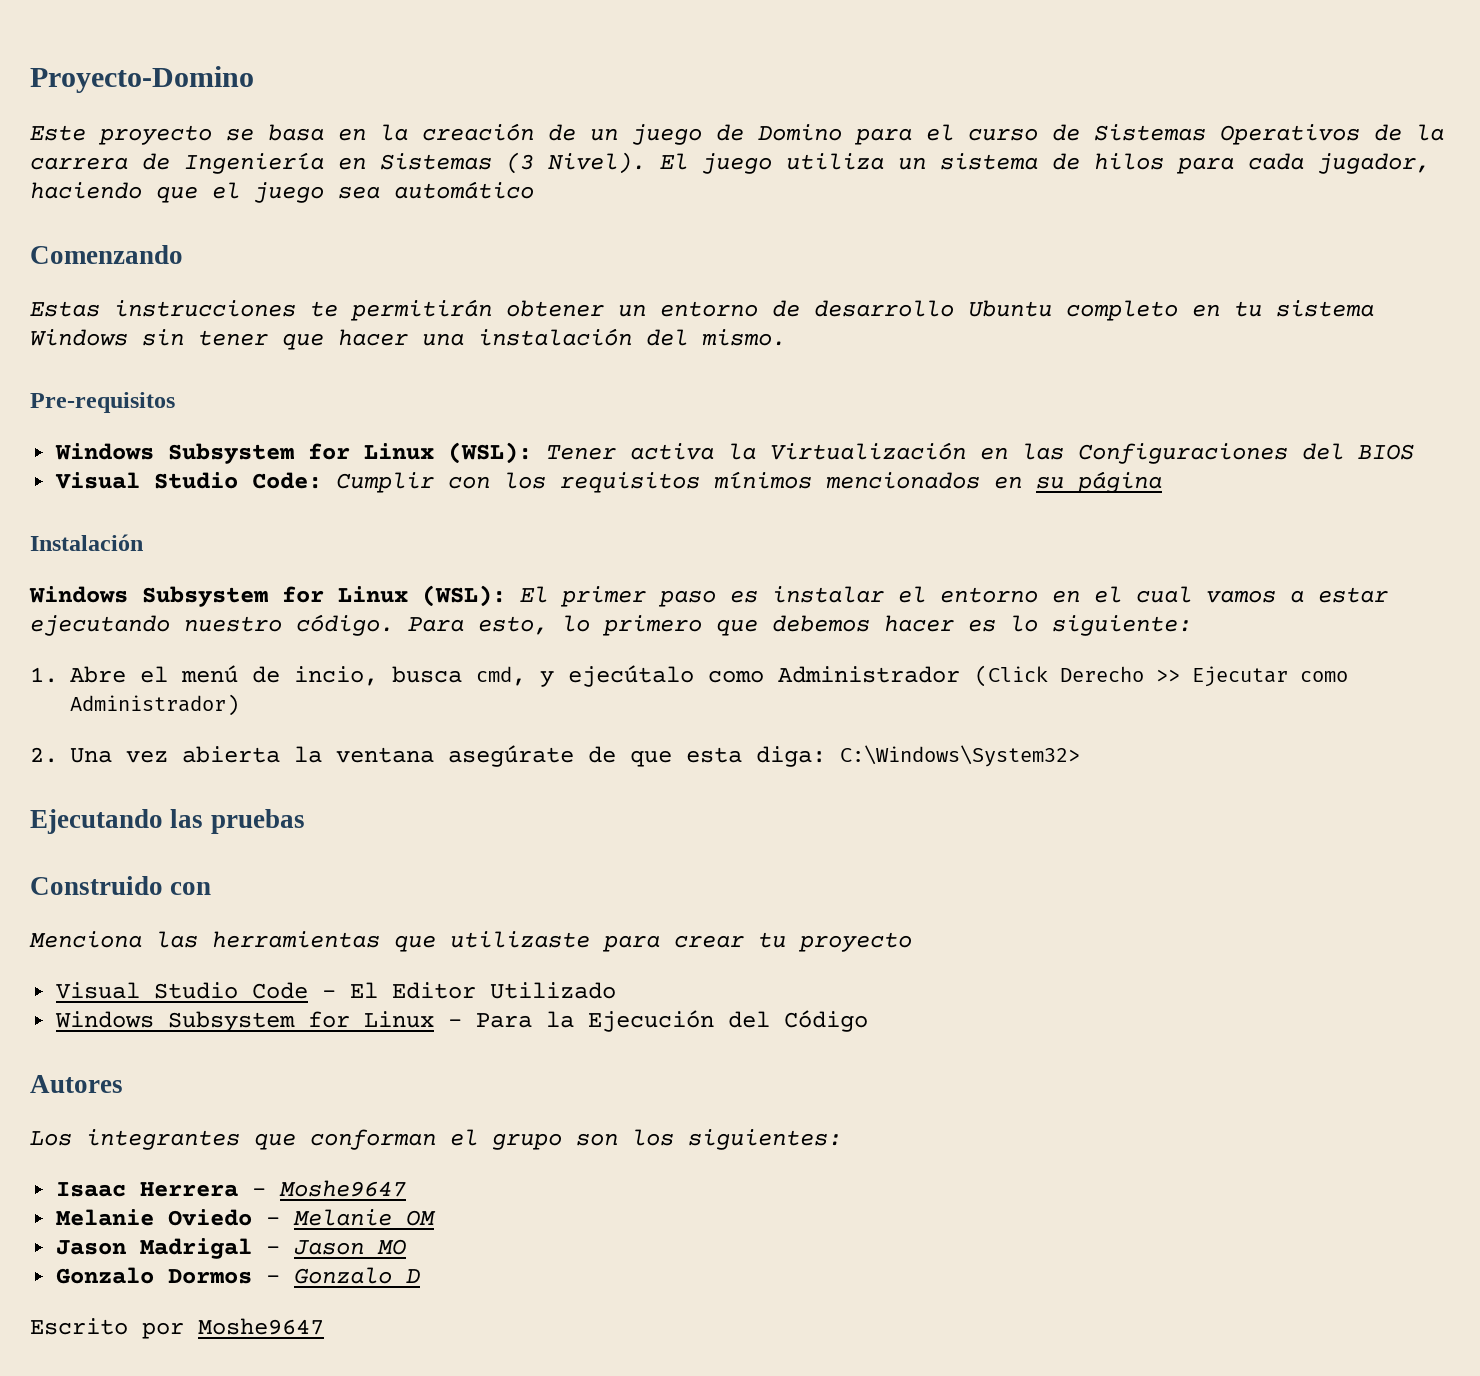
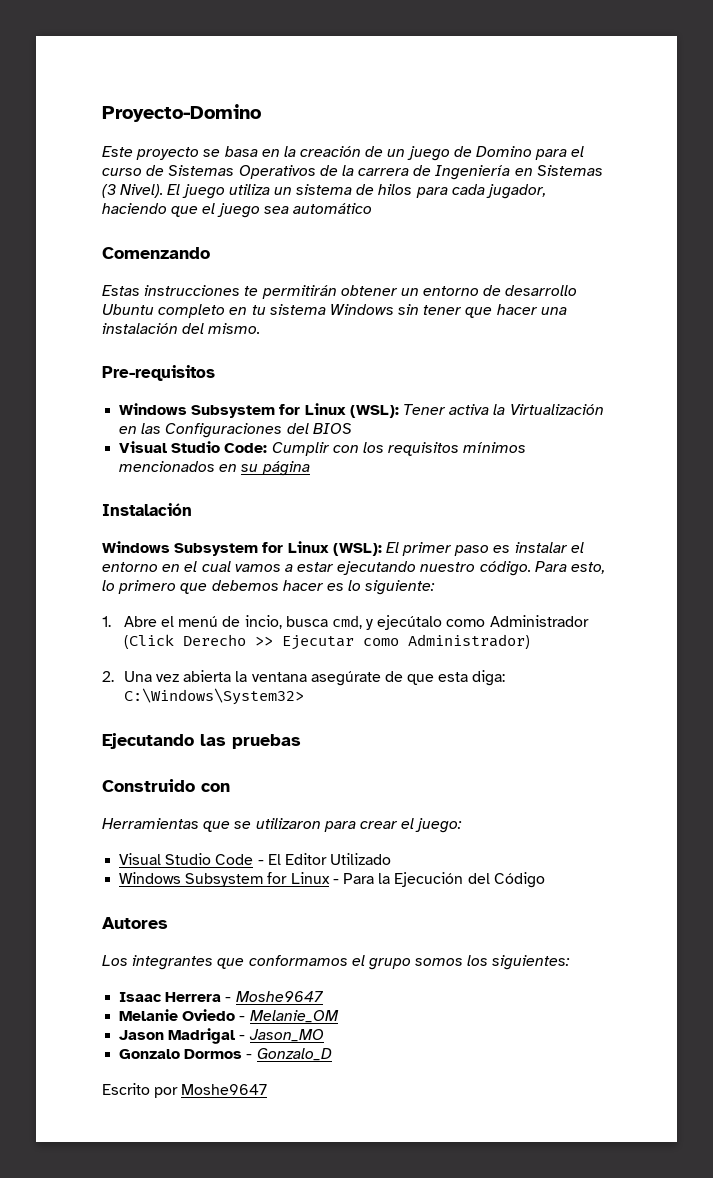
[29,931,912,952] Menciona las herramientas que utilizaste para crear tu proyecto -> [102,818,463,833] Herramientas que se utilizaron para crear el juego:
[310,1129,436,1150] conforman -> [248,955,348,966] conformamos
[576,1133,618,1146] son -> [415,958,464,966] somos

